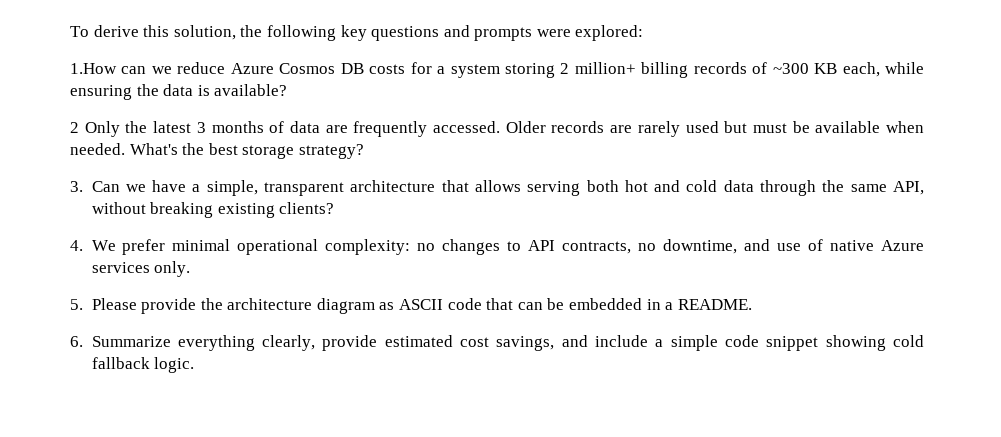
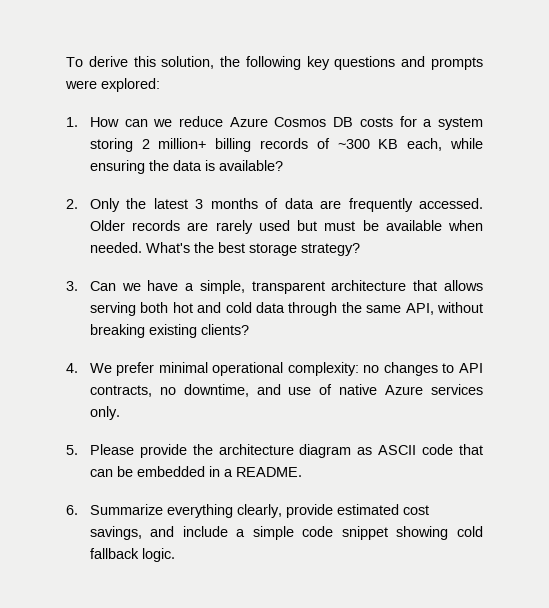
[70,63,117,74] 1.How -> [66,117,119,127] 1. How
[70,122,79,133] 2 -> [66,199,78,209] 2.

